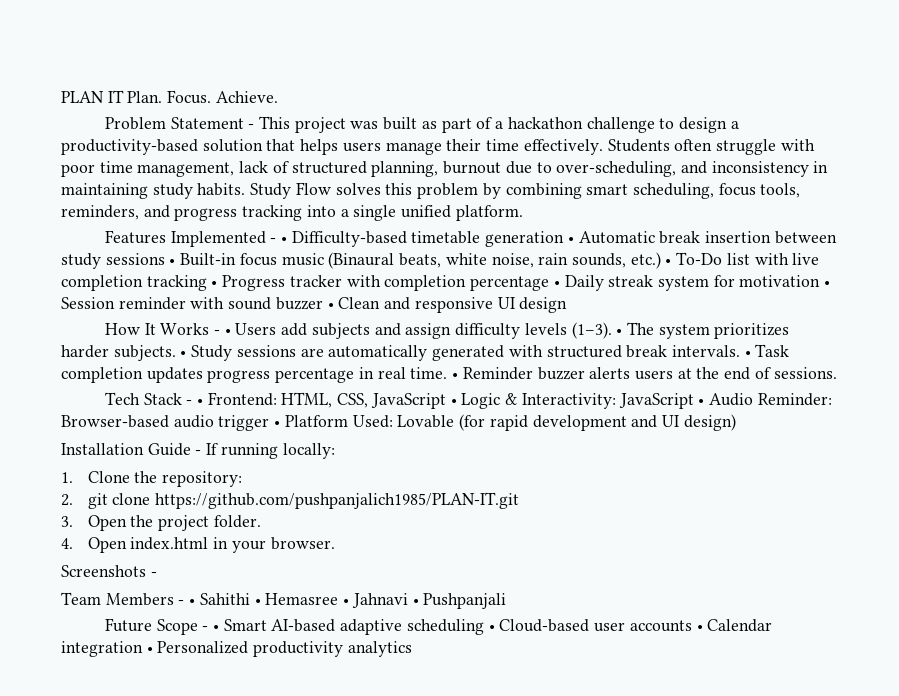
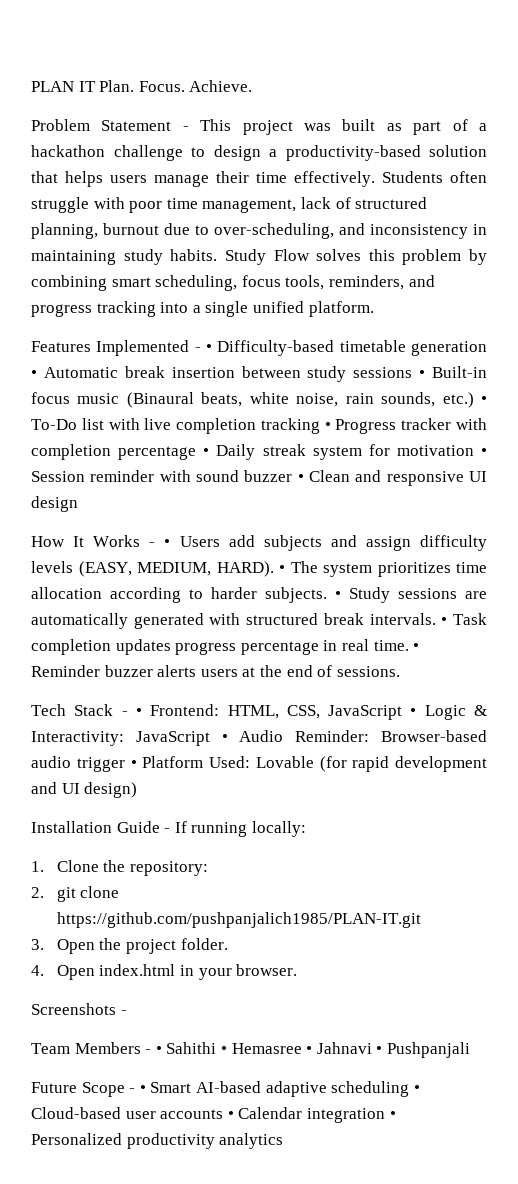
[571,322,612,339] (1–3). -> [78,561,274,577] (EASY, MEDIUM, HARD).
(790, 331) none -> [456,562,487,573] [31,587,203,603] time allocation according to

